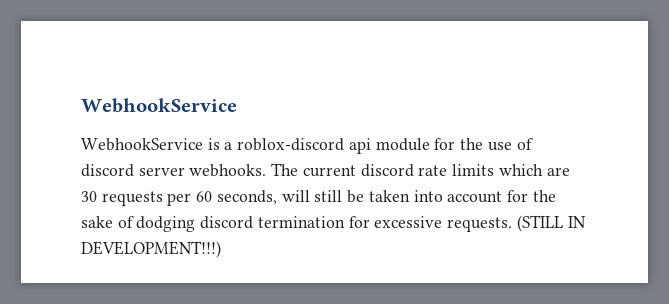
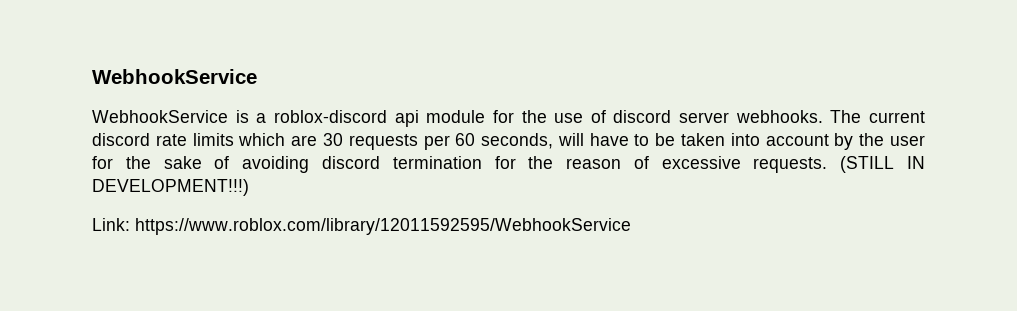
[314,190,343,202] still -> [589,133,650,146] have to
(503, 197) none -> [834,133,925,150] by the user
[136,216,196,232] dodging -> [242,156,310,173] avoiding
(370, 222) none -> [528,156,649,169] the reason of
(221, 249) none -> [92,218,631,235] // Link: https://www.roblox.com/library/12011592595/WebhookService

